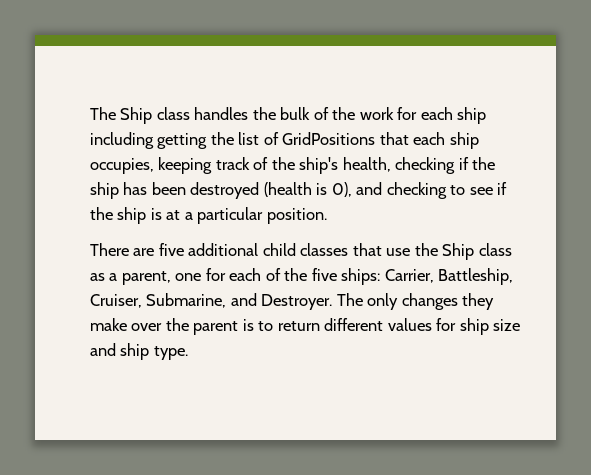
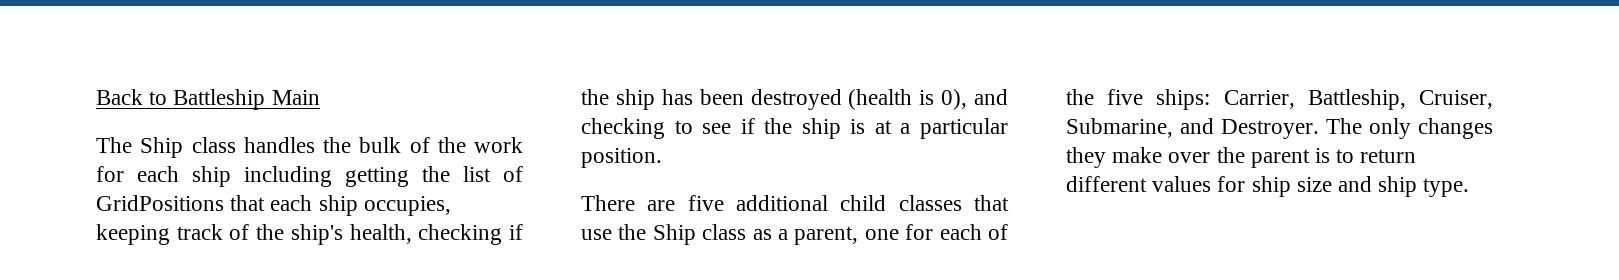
(90, 113) none -> [96,89,320,110] Back to Battleship Main //

